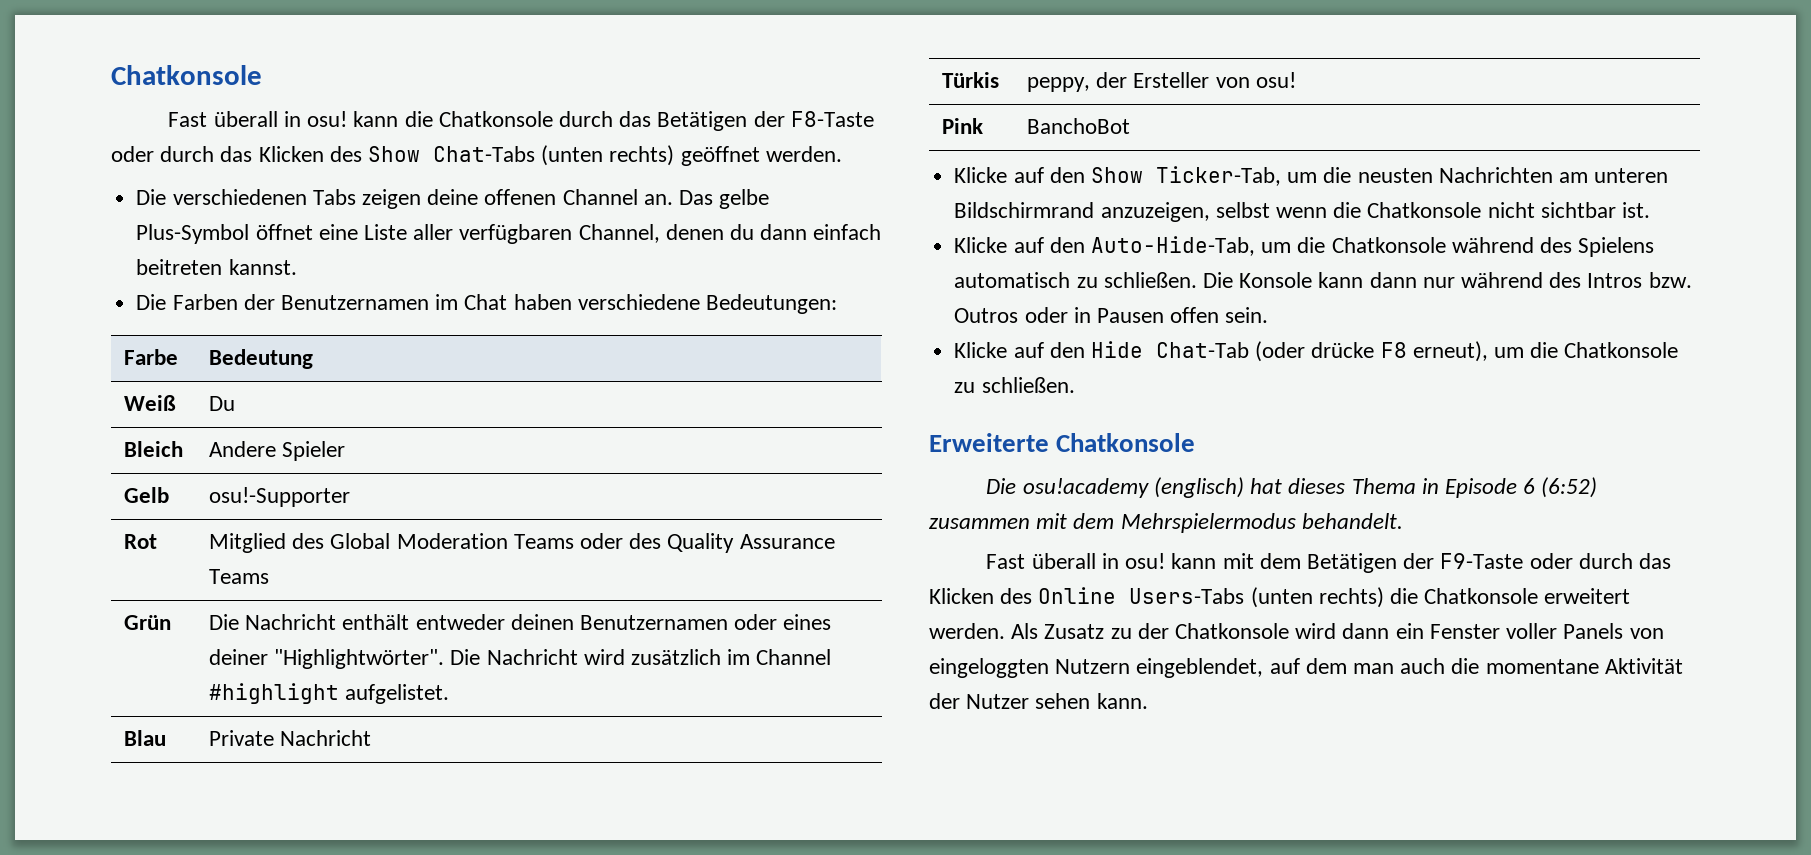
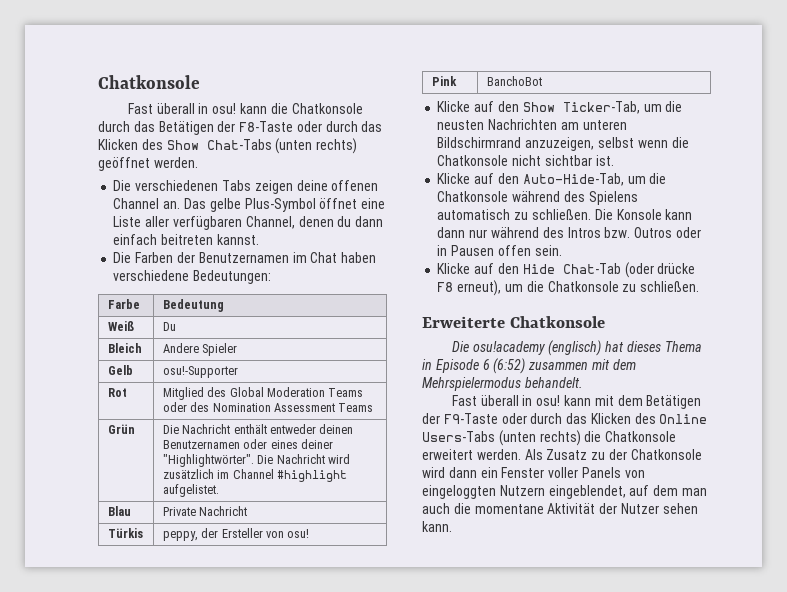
[667,533,835,553] Quality Assurance -> [212,403,336,412] Nomination Assessment

